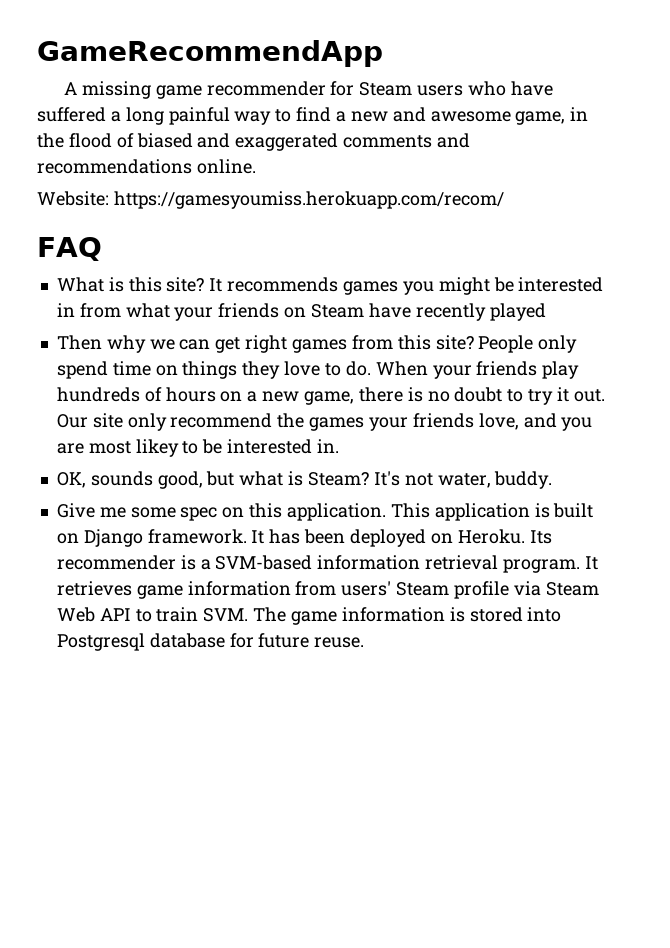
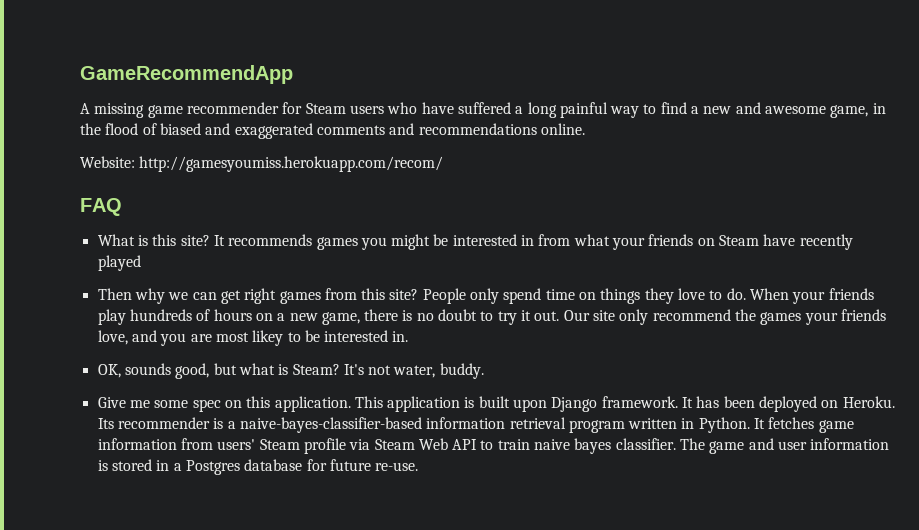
[113,191,504,209] https://gamesyoumiss.herokuapp.com/recom/ -> [139,156,444,172] http://gamesyoumiss.herokuapp.com/recom/
[56,533,79,544] on -> [513,399,548,412] upon
[215,555,313,570] SVM-based -> [239,417,422,433] naive-bayes-classifier-based
[502,556,598,573] [56,581,132,596] program. It retrieves -> [568,417,815,433] program written in Python. It fetches
[203,607,562,625] [56,633,145,651] SVM. The game information is stored into Postgresql -> [534,438,890,454] [97,459,240,475] naive bayes classifier. The game and user information is stored in a Postgres
[314,637,365,648] reuse. -> [375,462,419,471] re-use.

